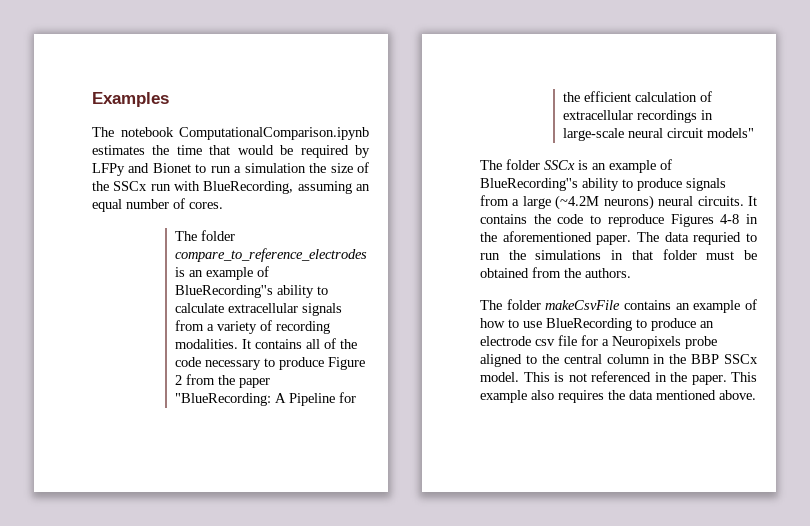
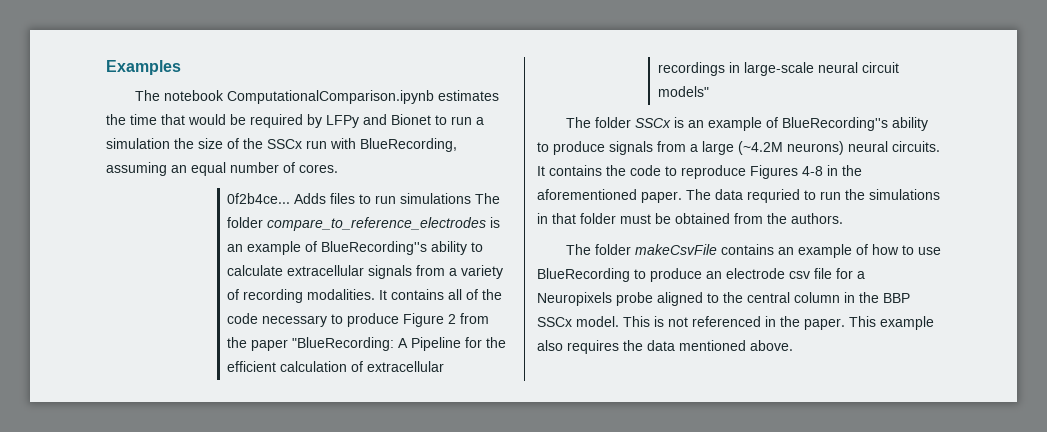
(223, 205) none -> [227,193,472,204] 0f2b4ce... Adds files to run simulations

